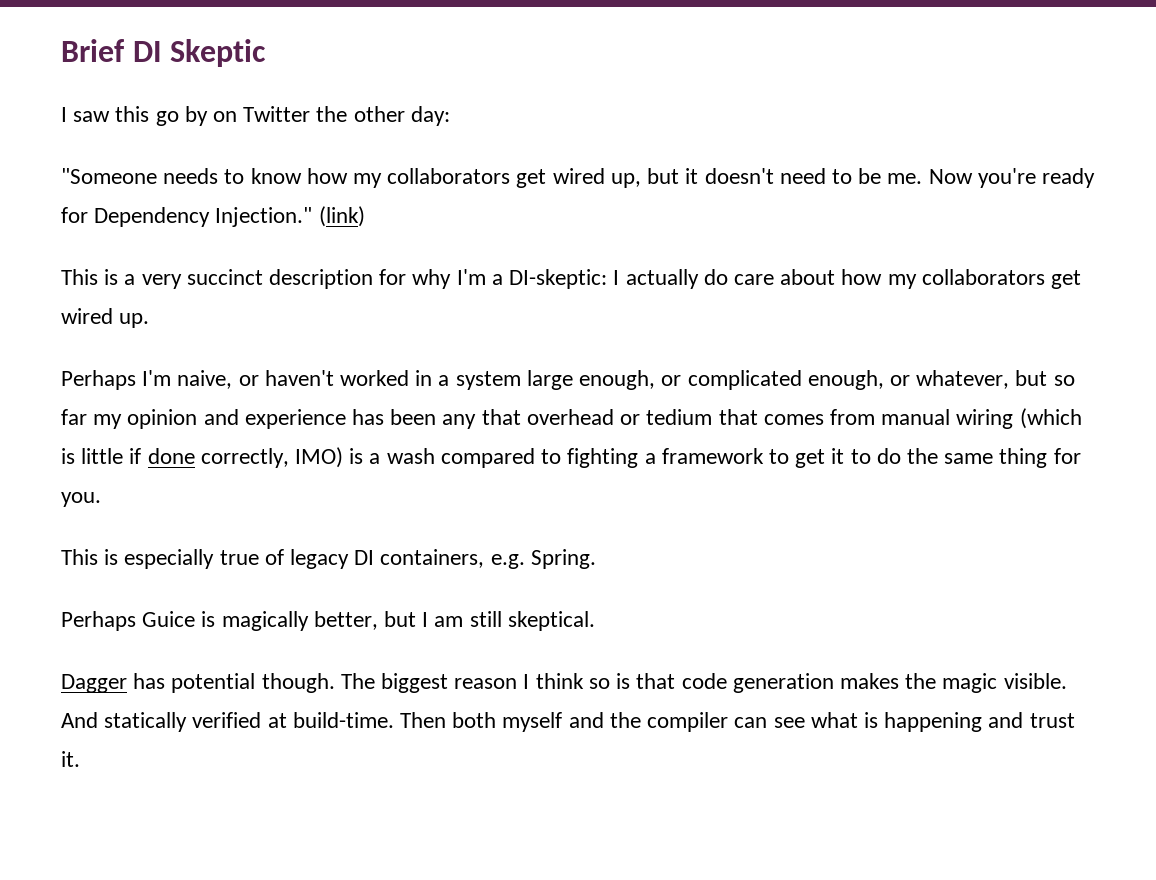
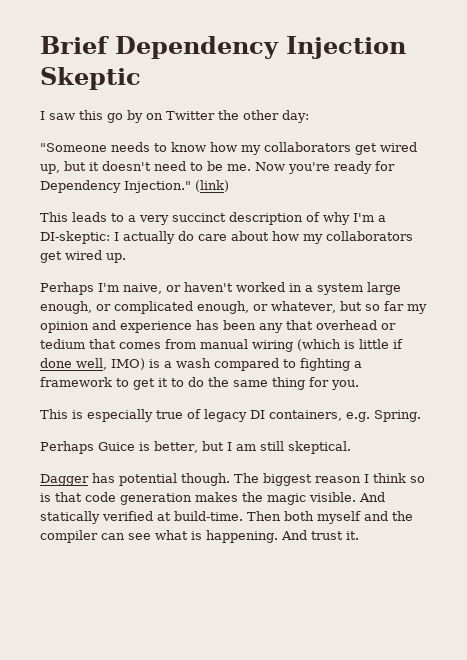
[132,41,162,62] DI -> [115,36,406,59] Dependency Injection
[104,269,119,285] is -> [72,212,124,222] leads to
[379,269,407,285] for -> [306,212,320,222] of
[200,448,289,468] correctly, -> [76,358,107,370] well,
[221,611,309,631] magically -> (150, 446) none
[884,712,1024,732] happening and -> [206,530,307,543] happening. And

